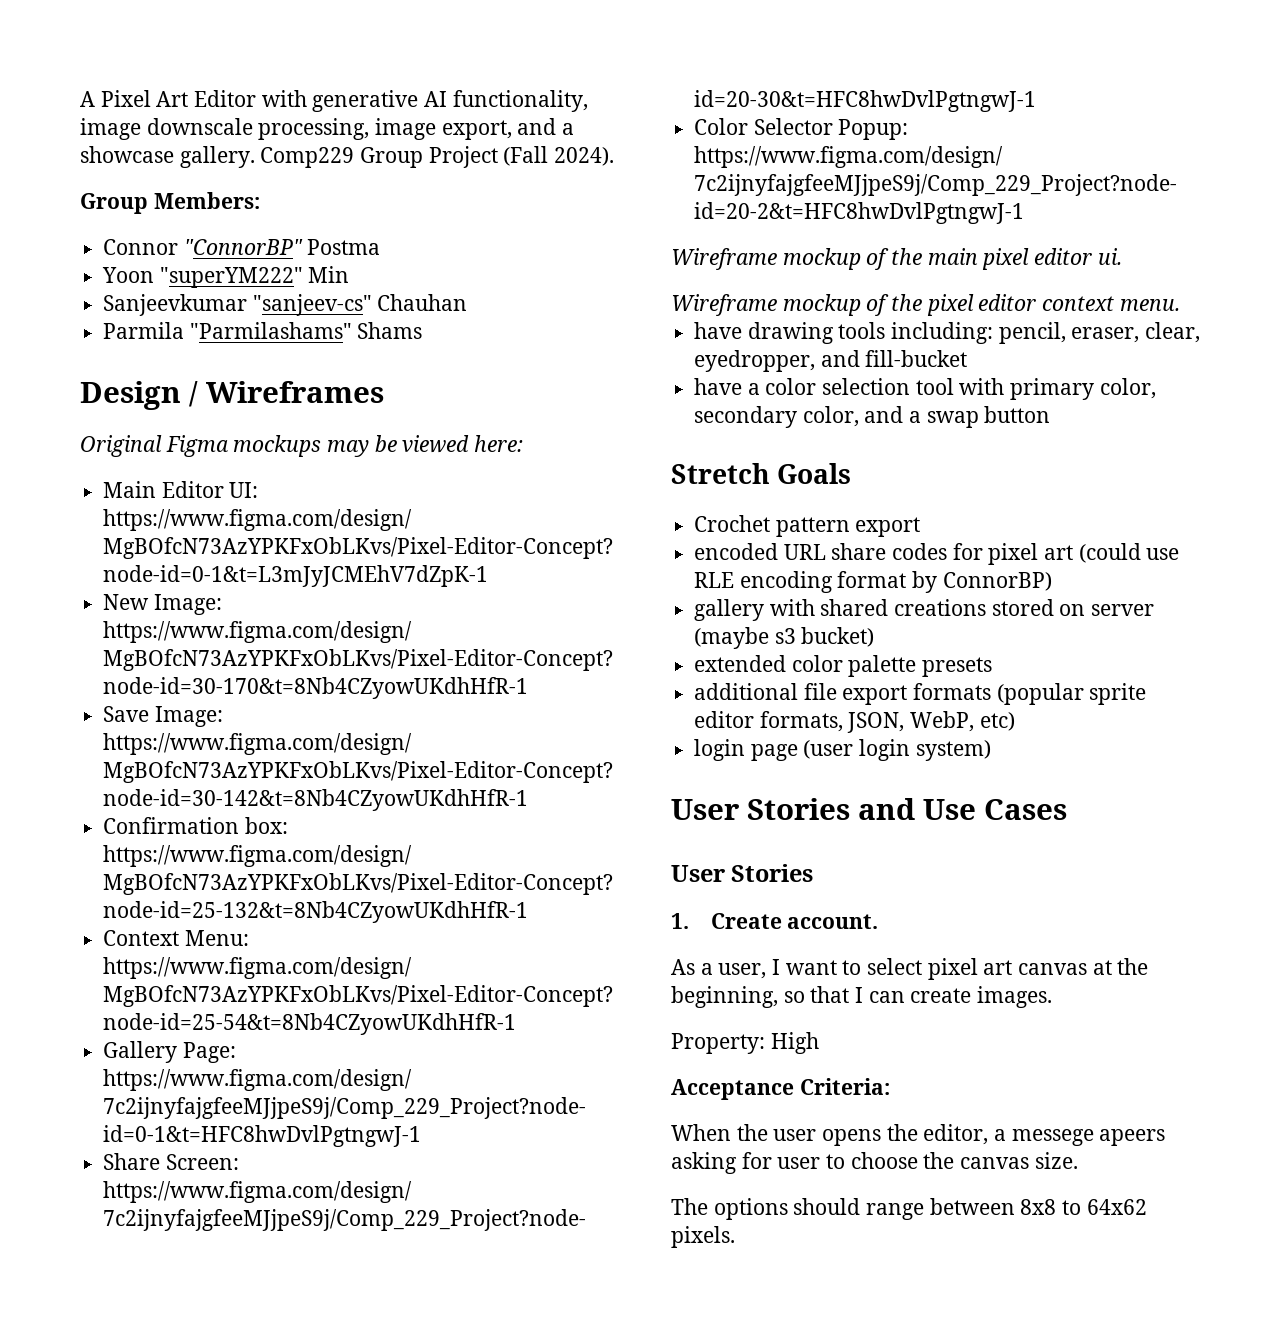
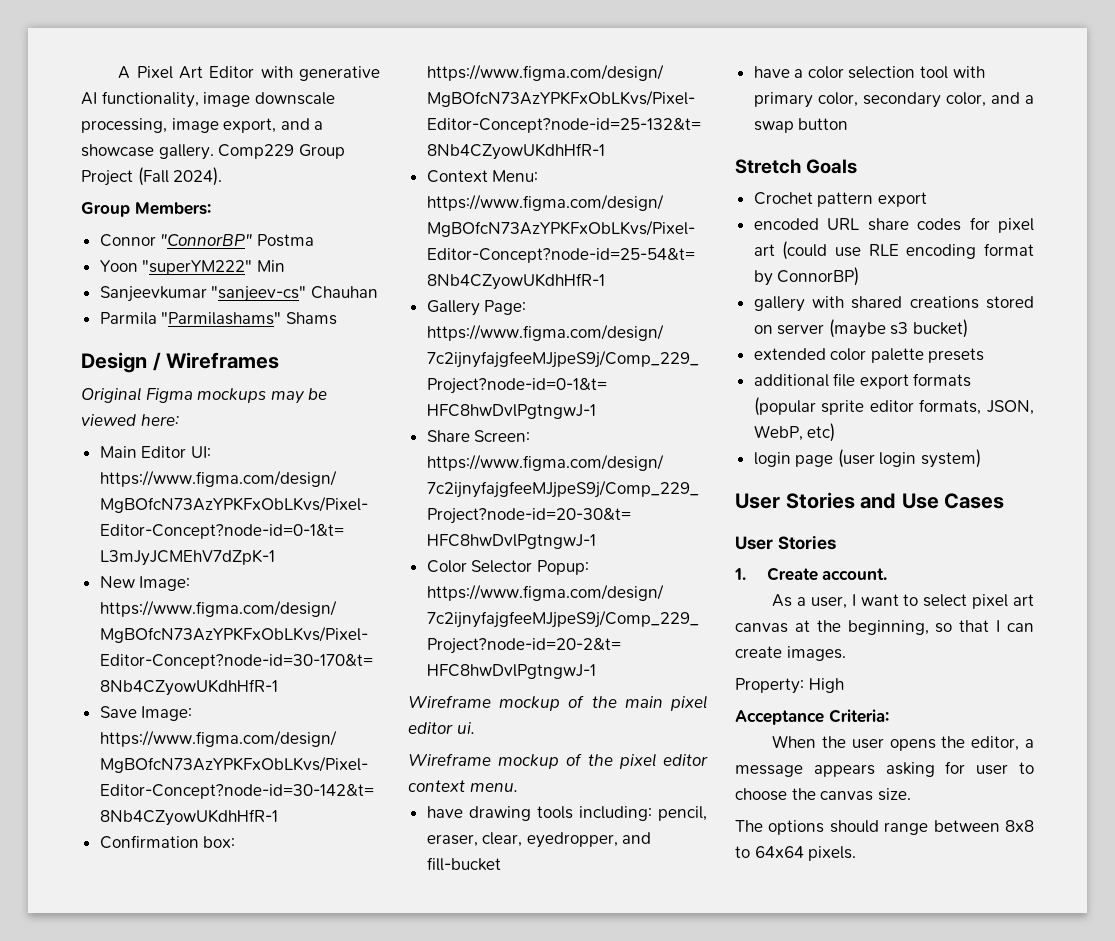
[1011,1129,1166,1146] messege apeers -> [735,764,875,777] message appears
[1086,1199,1147,1215] 64x62 -> [754,846,804,858] 64x64

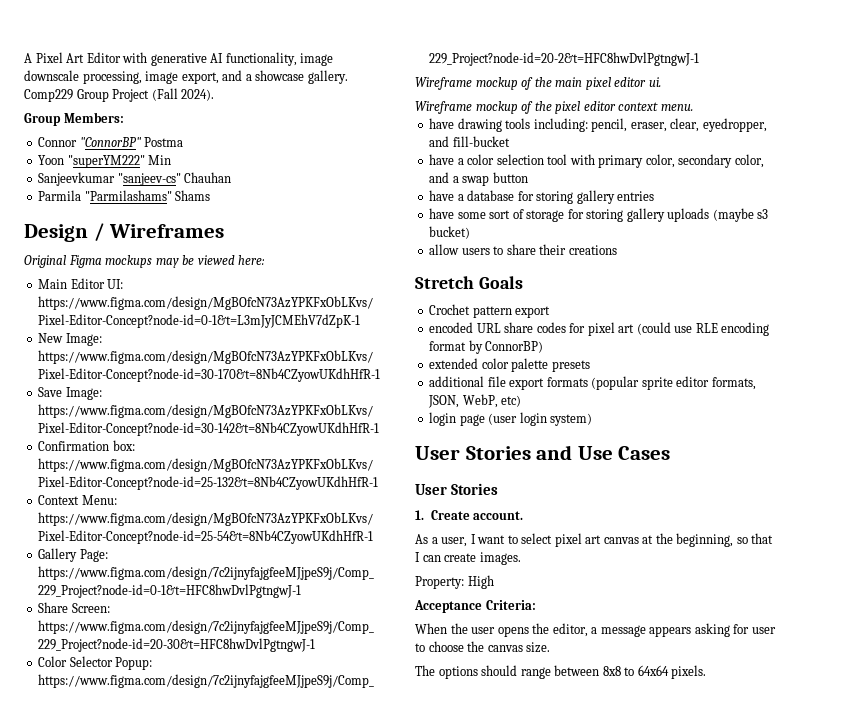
(849, 124) none -> [429,190,655,204] [429,208,769,222] [429,226,471,239] [429,244,617,255] // have a database for storing gallery entries // have some sort of storage for storing gallery uploads (maybe s3 bucket) // allow users to share their creations
[753,296,1034,312] [753,319,969,338] // gallery with shared creations stored on server (maybe s3 bucket) -> (544, 347) none

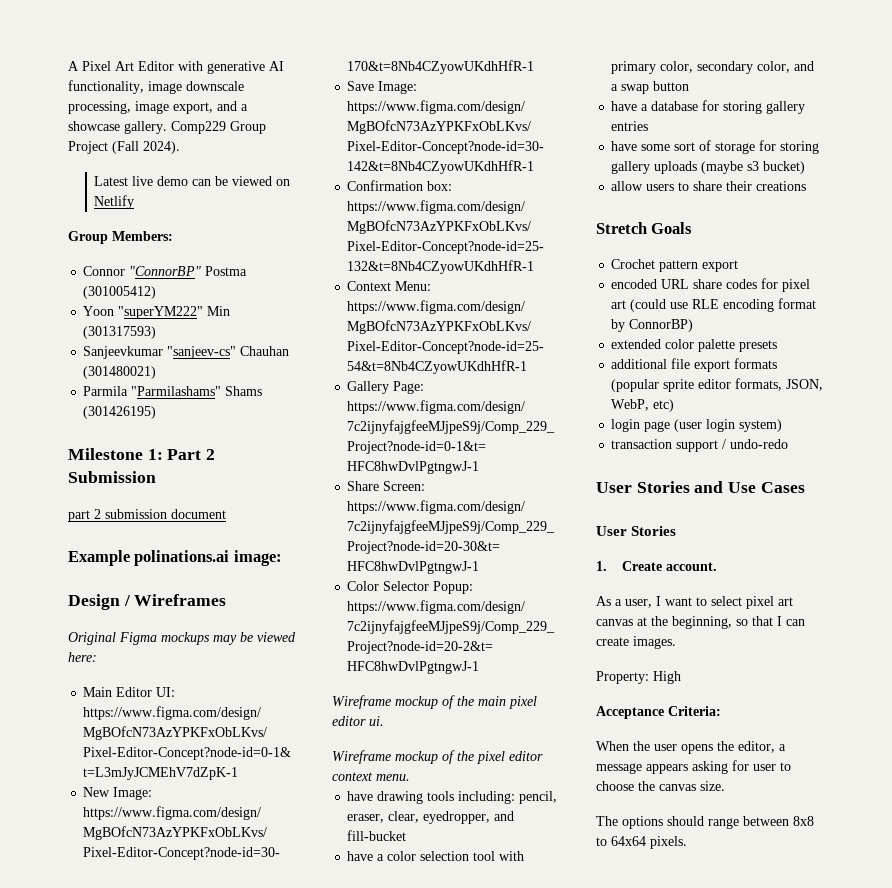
(215, 95) none -> [94,176,291,186] [94,195,135,209] // Latest live demo can be viewed on Netlify
(184, 142) none -> [83,286,157,299] (301005412)
(172, 160) none -> [83,326,157,339] (301317593)
(232, 177) none -> [83,366,157,379] (301480021)
(211, 195) none -> [83,406,157,419] [68,448,216,460] [68,471,156,483] [68,509,226,522] [68,550,282,566] (301426195) // Milestone 1: Part 2 Submission // part 2 submission document // Example polinations.ai image:
(593, 419) none -> [611,439,789,452] // transaction support / undo-redo

